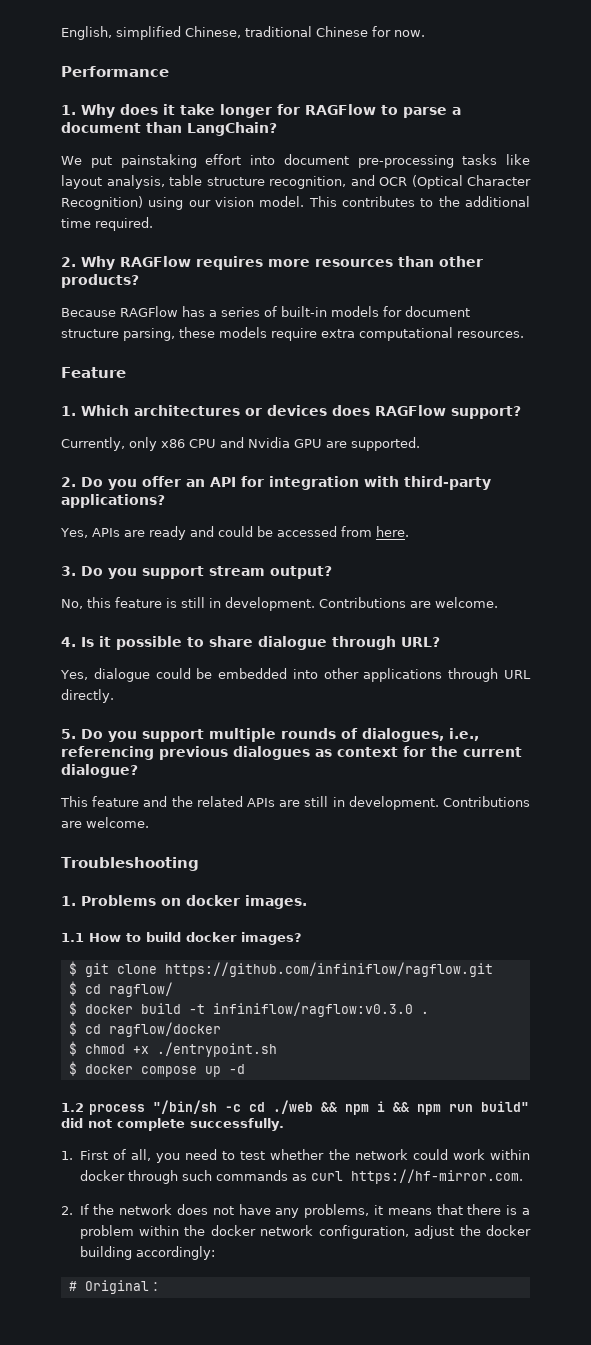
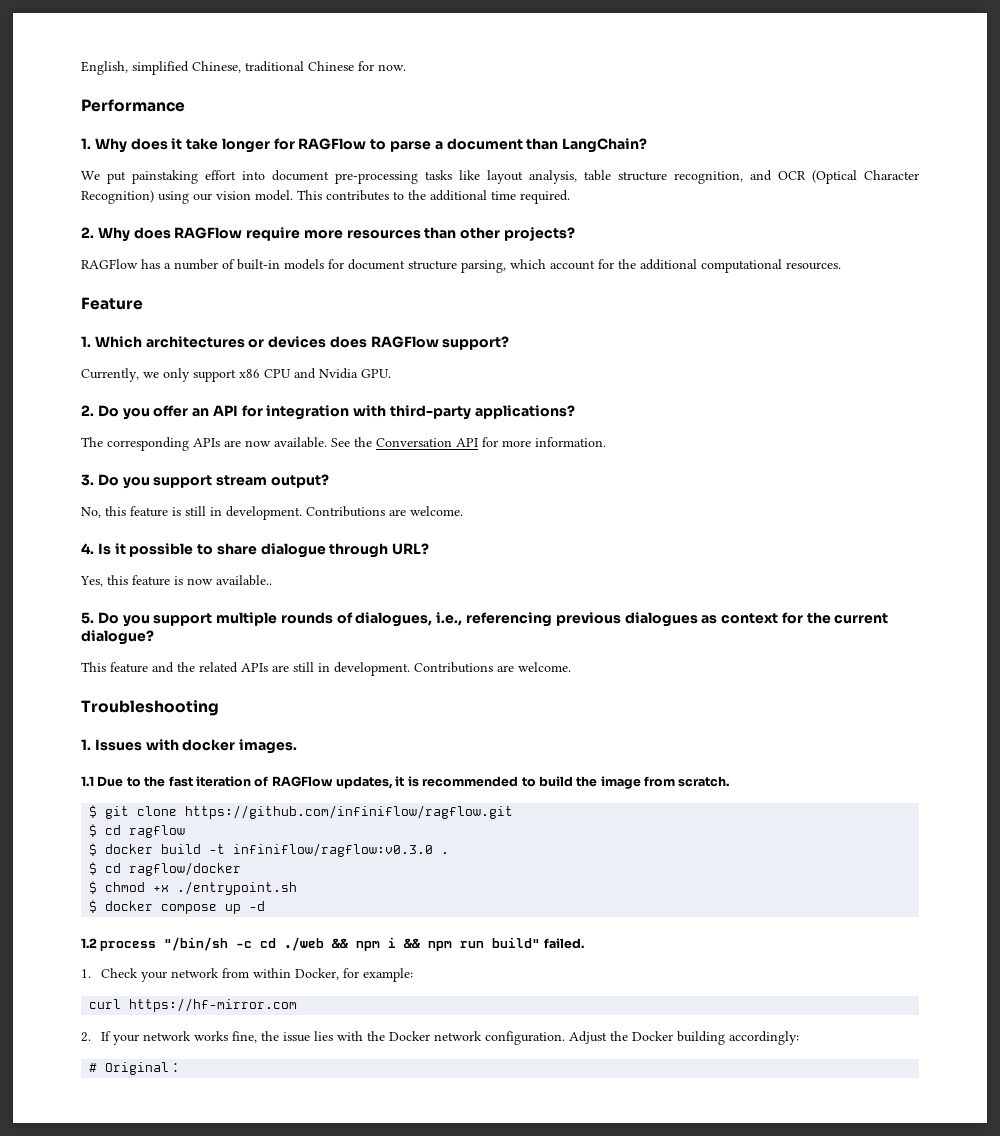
[120,256,263,270] RAGFlow requires -> [133,227,301,241] does RAGFlow require
[61,274,139,288] [61,308,116,317] products? // Because -> [504,227,576,241] projects? //
[221,307,260,317] series -> [174,259,218,270] number
[179,327,355,341] these models require extra -> [510,259,697,270] which account for the additional
[129,437,157,451] only -> [143,368,236,382] we only support
[294,437,420,451] GPU are supported. -> [361,369,391,378] GPU.
[60,526,409,540] Yes, APIs are ready and could be accessed from here. -> [81,437,606,451] The corresponding APIs are now available. See the Conversation API for more information.
[93,668,532,682] [61,689,114,703] dialogue could be embedded into other applications through URL directly. -> [107,575,272,586] this feature is now available..
[81,895,181,906] Problems on -> [94,739,179,751] Issues with
[89,932,302,945] How to build docker images? -> [97,776,730,789] Due to the fast iteration of RAGFlow updates, it is recommended to build the image from scratch.
[108,982,173,997] ragflow/ -> [129,825,186,838] ragflow
[61,1118,284,1131] [61,1149,530,1163] [79,1169,523,1184] [61,1204,531,1218] [79,1225,531,1239] did not complete successfully. // 1. First of all, you need to test whether the network could work within docker through such commands as curl https://hf-mirror.com. // 2. If the network does not have any problems, it means that there is a problem within the docker network configuration, adjust the docker -> [543,938,584,949] [81,968,413,982] [89,998,298,1012] [81,1031,673,1045] failed. // 1. Check your network from within Docker, for example: // curl https://hf-mirror.com // 2. If your network works fine, the issue lies with the Docker network configuration. Adjust the Docker

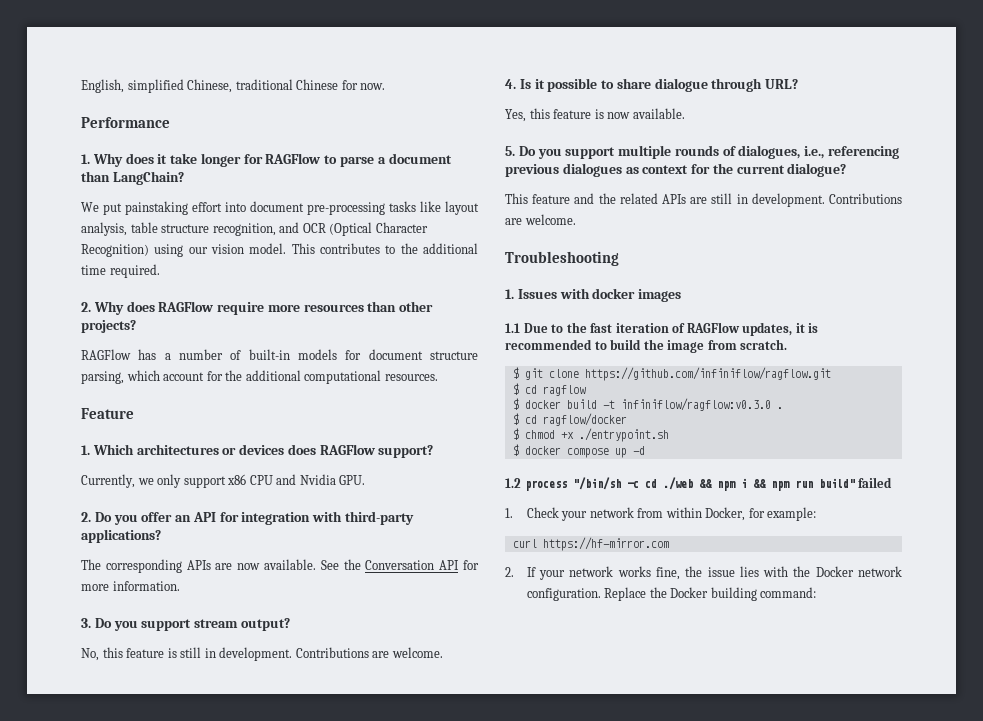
[216,575,272,586] available.. -> [632,108,685,119] available.
[239,739,298,754] images. -> [638,289,682,302] images
[543,938,584,949] failed. -> [858,477,893,488] failed
[568,1031,607,1044] Adjust -> [604,587,647,601] Replace
[728,1031,799,1045] [89,1062,183,1075] accordingly: // # Original： -> [760,587,817,598] command:

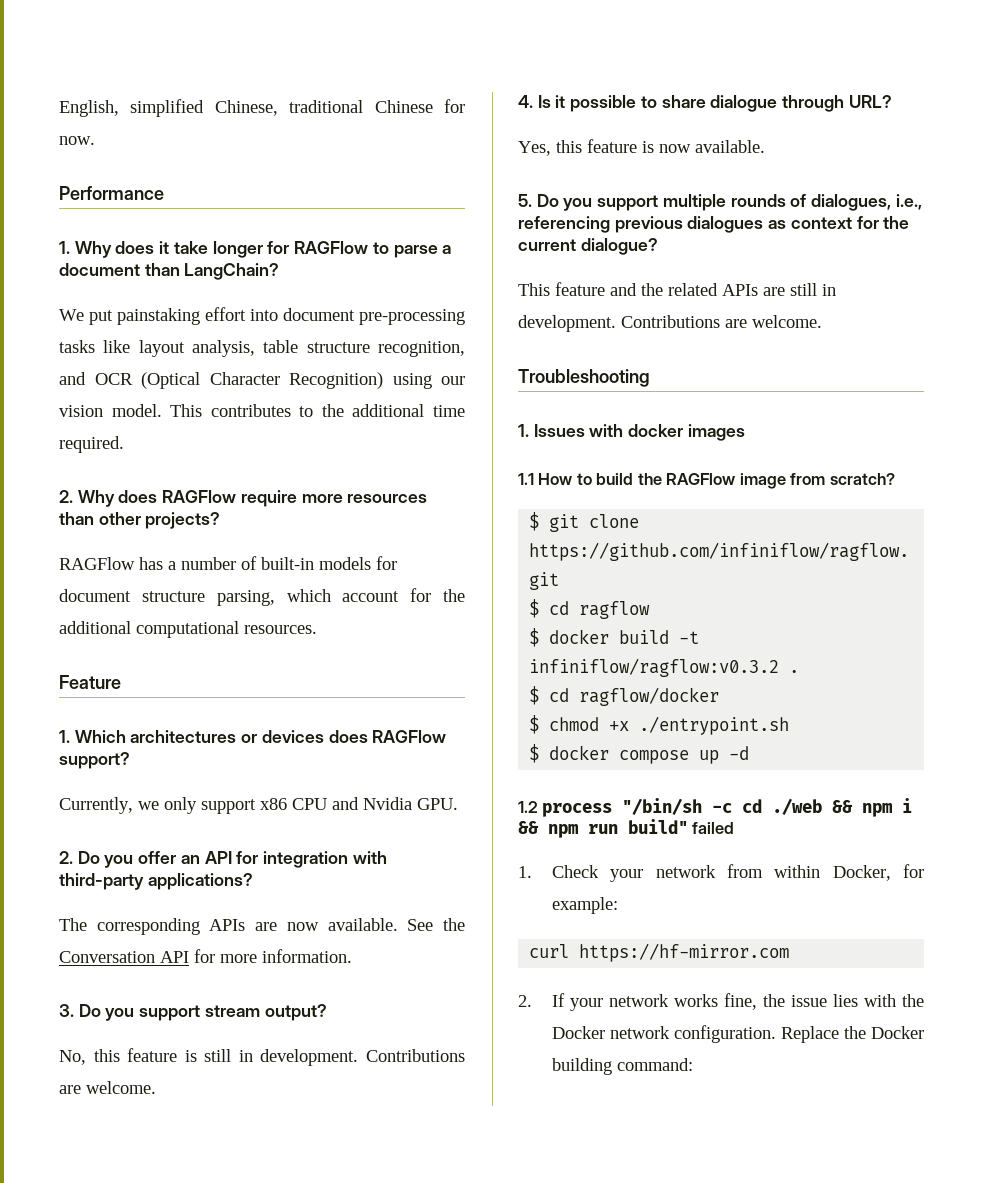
[523,322,819,336] [505,339,592,350] Due to the fast iteration of RAGFlow updates, it is recommended -> [538,473,573,485] How
(664, 344) none -> [666,473,736,485] RAGFlow
[740,339,788,350] scratch. -> [829,473,895,485] scratch?
[620,398,771,411] infiniflow/ragflow:v0.3.0 -> [529,658,780,677] infiniflow/ragflow:v0.3.2

